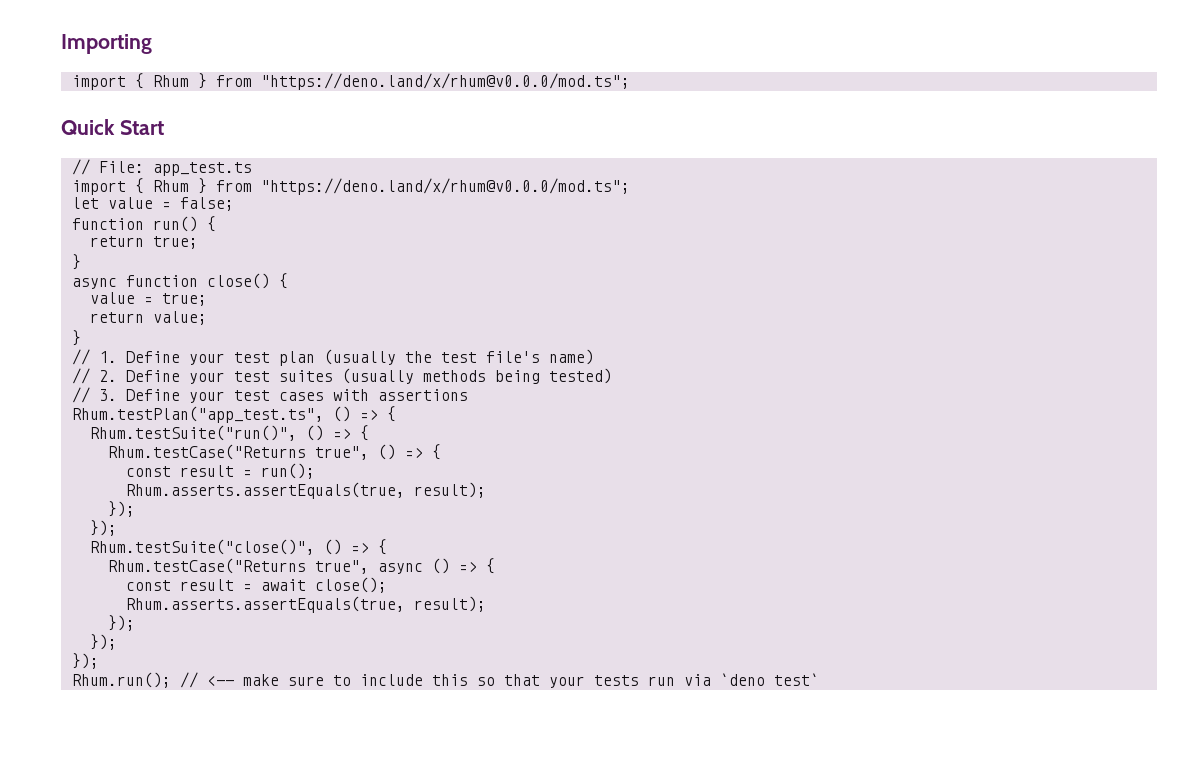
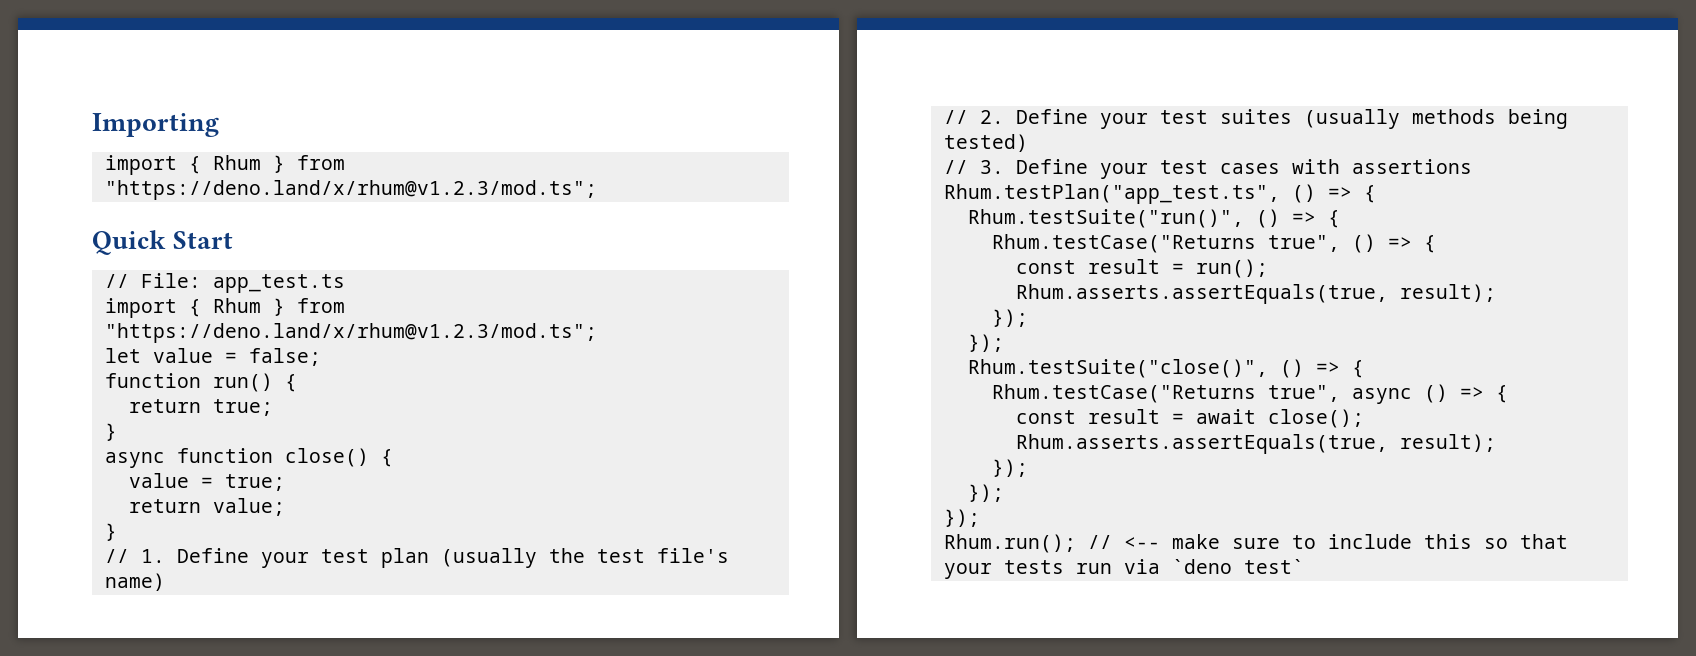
[261,73,631,90] "https://deno.land/x/rhum@v0.0.0/mod.ts"; -> [104,180,597,200] "https://deno.land/x/rhum@v1.2.3/mod.ts";
[261,178,631,195] "https://deno.land/x/rhum@v0.0.0/mod.ts"; -> [104,323,597,343] "https://deno.land/x/rhum@v1.2.3/mod.ts";

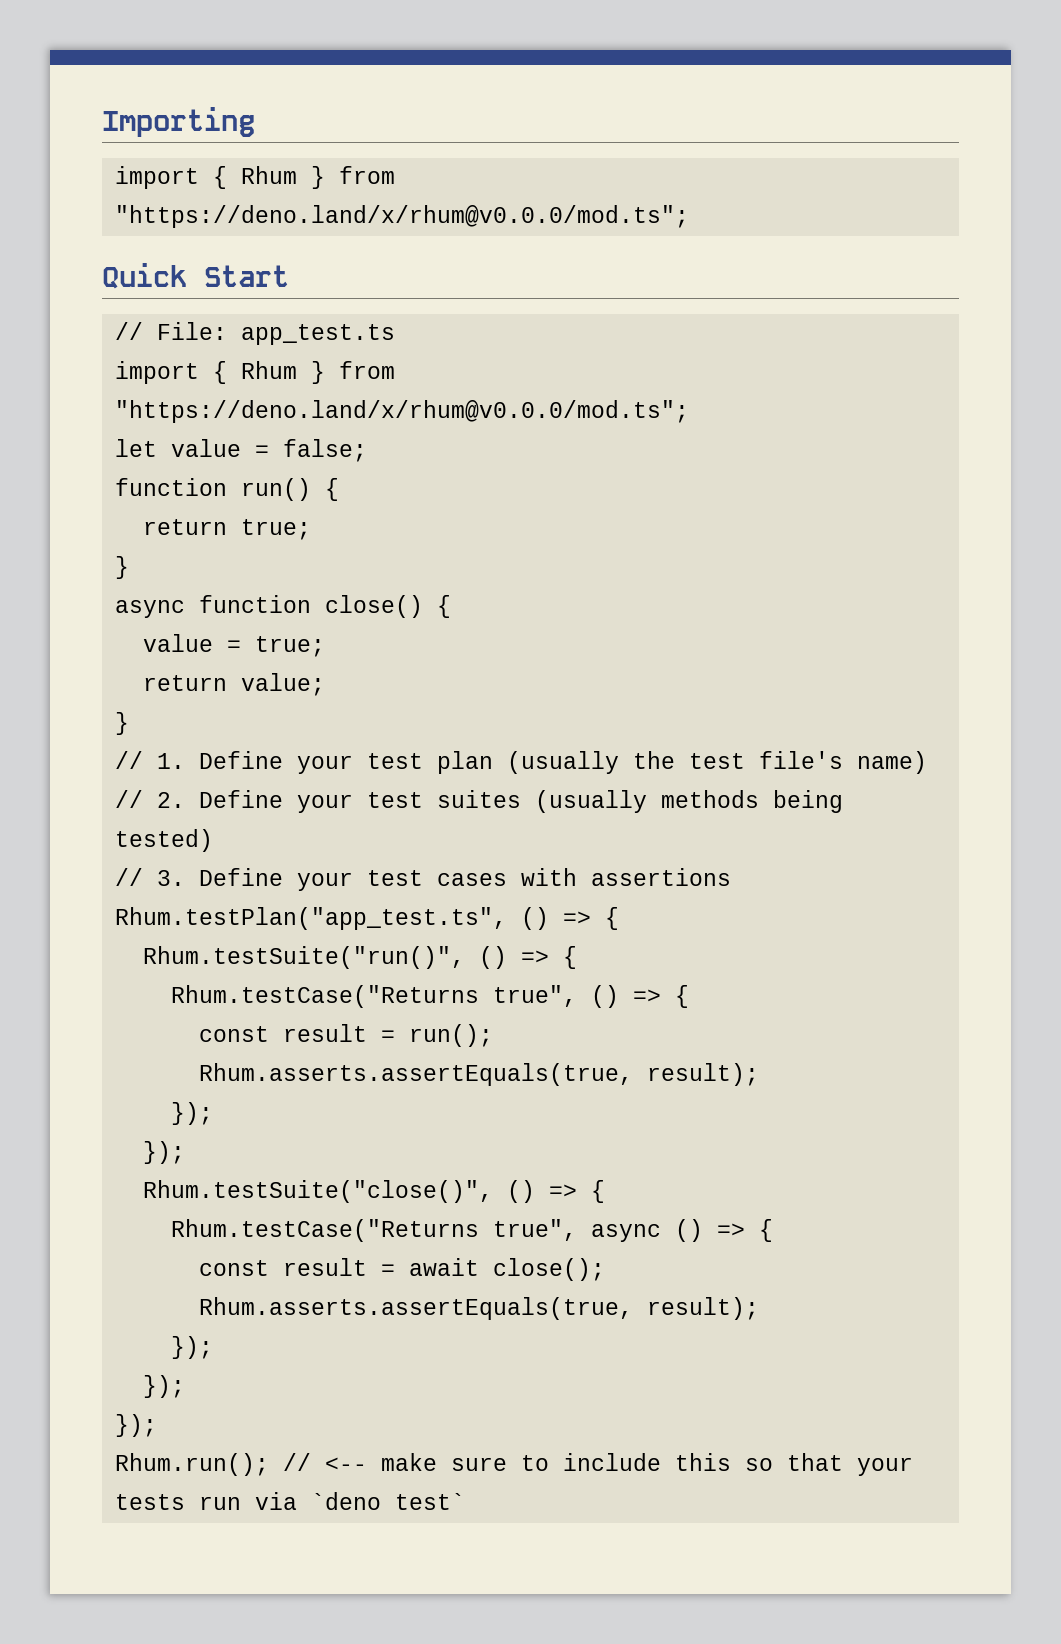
[104,180,597,200] "https://deno.land/x/rhum@v1.2.3/mod.ts"; -> [114,205,689,228] "https://deno.land/x/rhum@v0.0.0/mod.ts";
[104,323,597,343] "https://deno.land/x/rhum@v1.2.3/mod.ts"; -> [114,400,689,423] "https://deno.land/x/rhum@v0.0.0/mod.ts";

